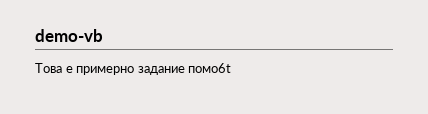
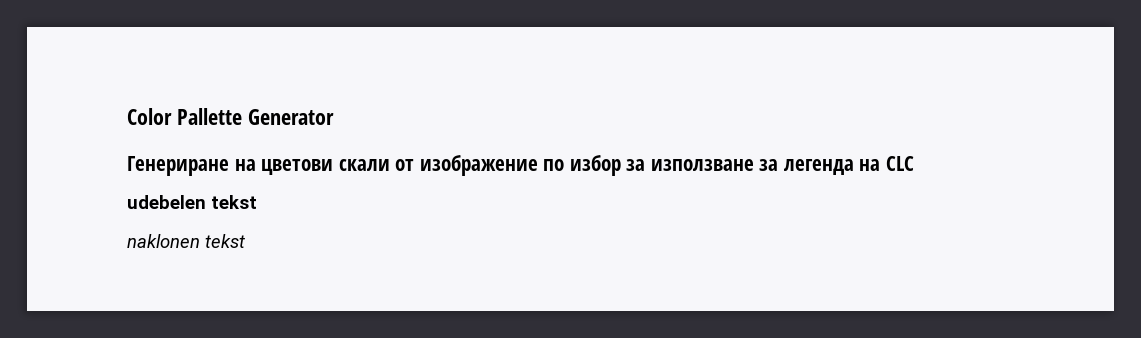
[35,29,103,42] [35,63,232,75] demo-vb // Това е примерно задание помо6t -> [127,108,334,125] [127,155,914,176] [127,195,257,209] [127,234,245,248] Color Pallette Generator // Генериране на цветови скали от изображение по избор за използване за легенда на CLC // udebelen tekst // naklonen tekst

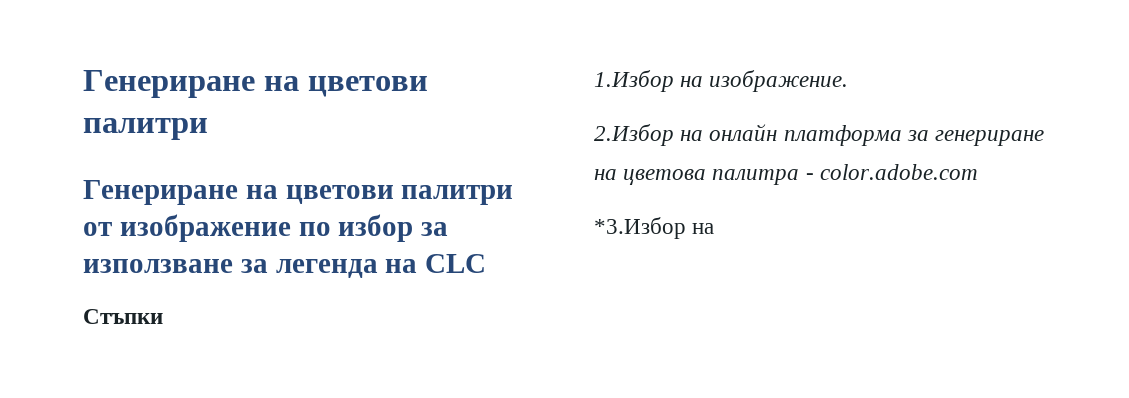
[127,108,334,125] [127,156,390,176] Color Pallette Generator // Генериране на цветови скали -> [83,70,428,98] [83,118,208,140] [83,180,514,205] Генериране на цветови палитри // Генериране на цветови палитри
[127,195,257,209] [127,234,245,248] udebelen tekst // naklonen tekst -> [83,309,163,324] [594,70,849,92] [594,124,1045,146] [594,164,978,185] [594,217,715,239] Стъпки // 1.Избор на изображение. // 2.Избор на онлайн платформа за генериране на цветова палитра - color.adobe.com // *3.Избор на

